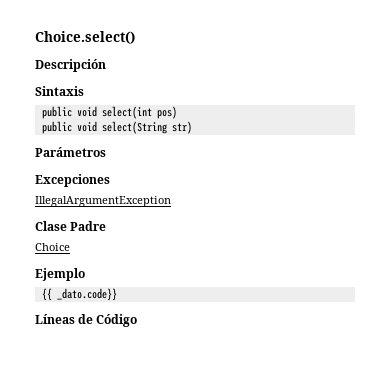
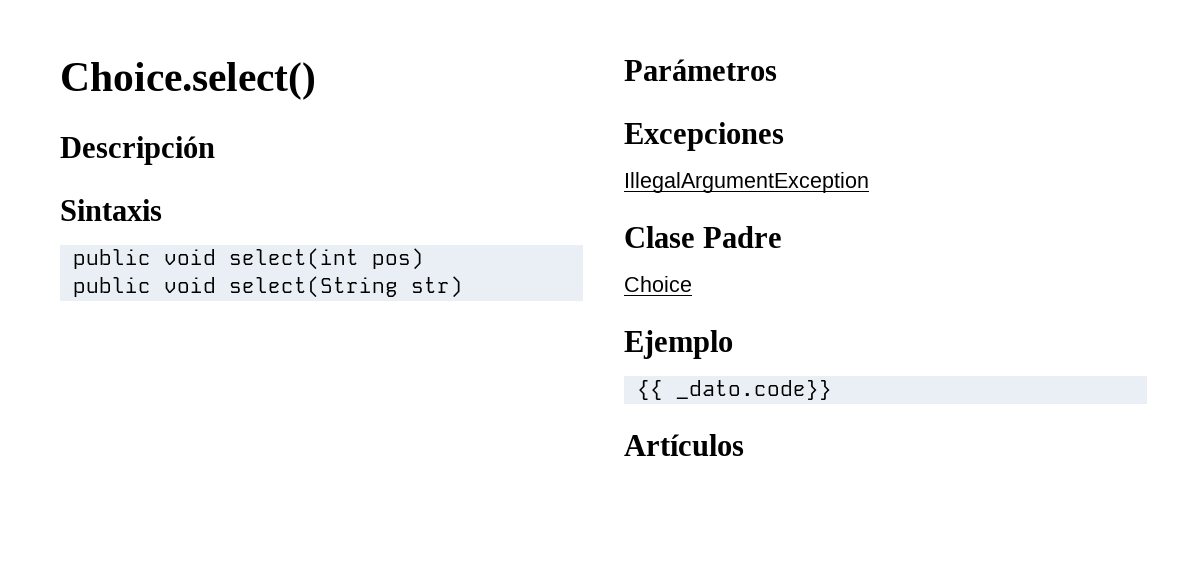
[35,314,138,327] Líneas de Código -> [624,434,744,456] Artículos

